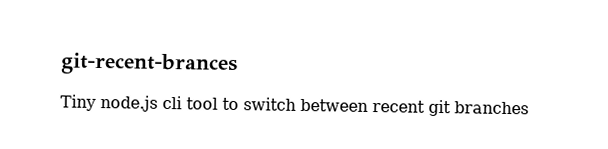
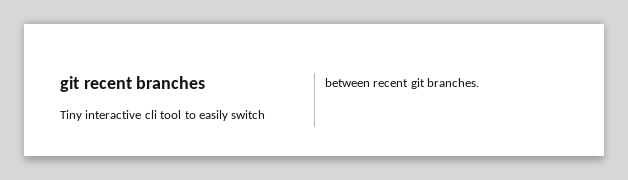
[60,52,238,77] git-recent-brances -> [60,76,206,92] git recent branches
[100,95,158,112] node.js -> [85,110,142,119] interactive
(239, 104) none -> [198,110,228,121] easily
[454,101,529,115] branches -> [427,78,480,87] branches.

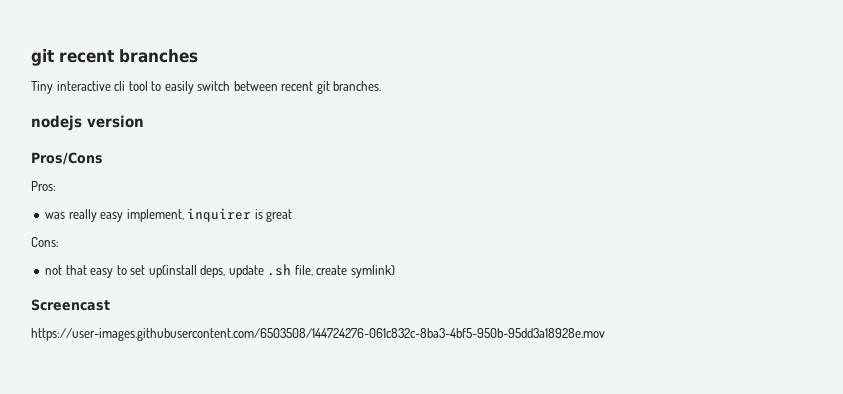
(480, 82) none -> [31,115,144,131] [31,152,103,165] [31,181,56,191] [45,208,293,222] [31,237,59,247] [45,264,395,278] [31,299,110,311] [31,328,605,341] // nodejs version // Pros/Cons // Pros: // was really easy implement, inquirer is great // Cons: // not that easy to set up(install deps, update .sh file, create symlink) // Screencast // https://user-images.githubusercontent.com/6503508/144724276-061c832c-8ba3-4bf5-950b-95dd3a18928e.mov

